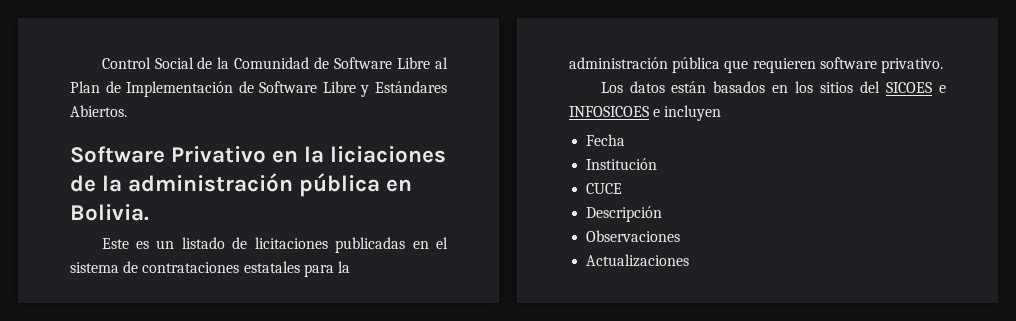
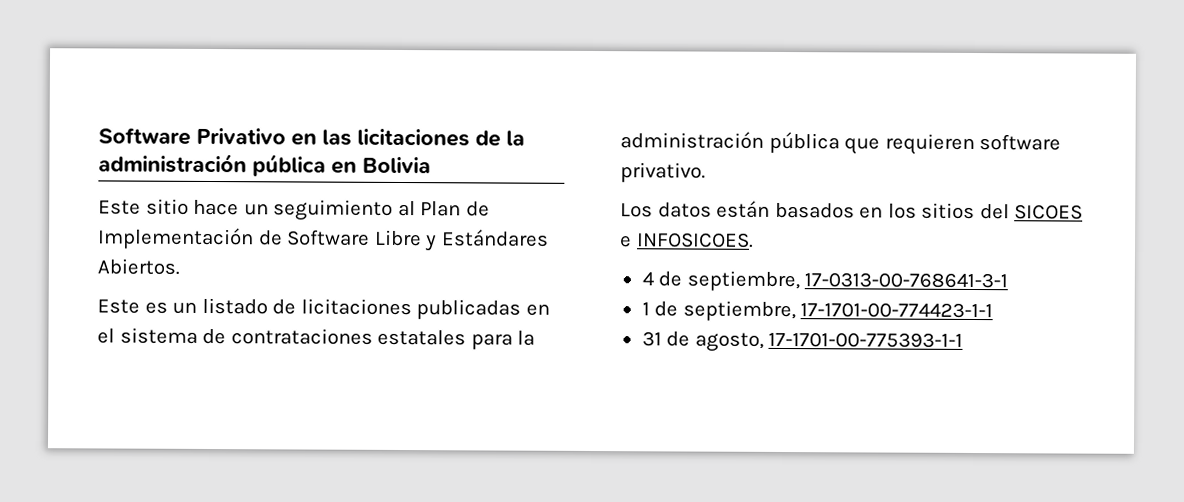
[101,57,431,69] Control Social de la Comunidad de Software Libre -> [98,127,525,147] [98,153,431,177] [98,198,394,221] Software Privativo en las licitaciones de la administración pública en Bolivia // Este sitio hace un seguimiento
[70,146,447,163] [70,173,413,197] [70,204,149,221] // Software Privativo en la liciaciones de la administración pública en Bolivia. -> (180, 266) none
[569,105,722,121] [586,134,626,146] [586,158,658,170] [586,183,623,194] [586,206,663,222] [586,230,681,242] [586,254,690,267] INFOSICOES e incluyen // Fecha // Institución // CUCE // Descripción // Observaciones // Actualizaciones -> [636,232,754,248] [641,270,1009,292] [641,300,994,322] [641,331,964,352] INFOSICOES. // 4 de septiembre, 17-0313-00-768641-3-1 // 1 de septiembre, 17-1701-00-774423-1-1 // 31 de agosto, 17-1701-00-775393-1-1

